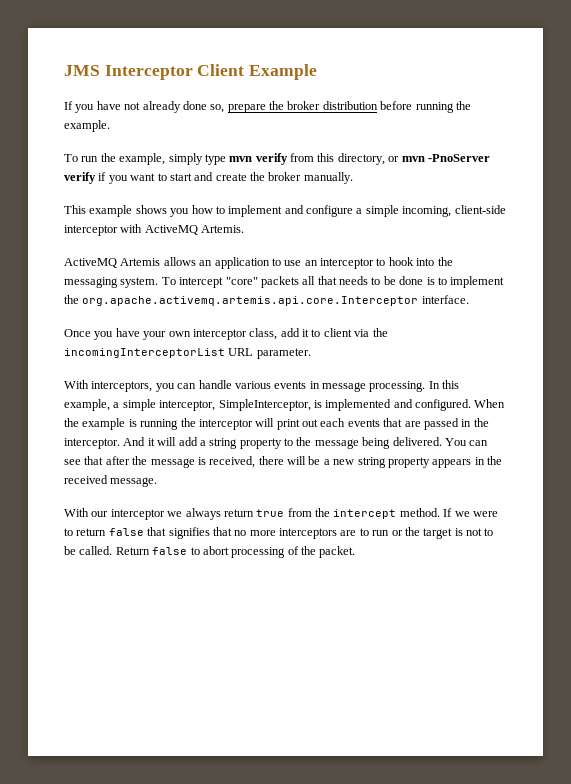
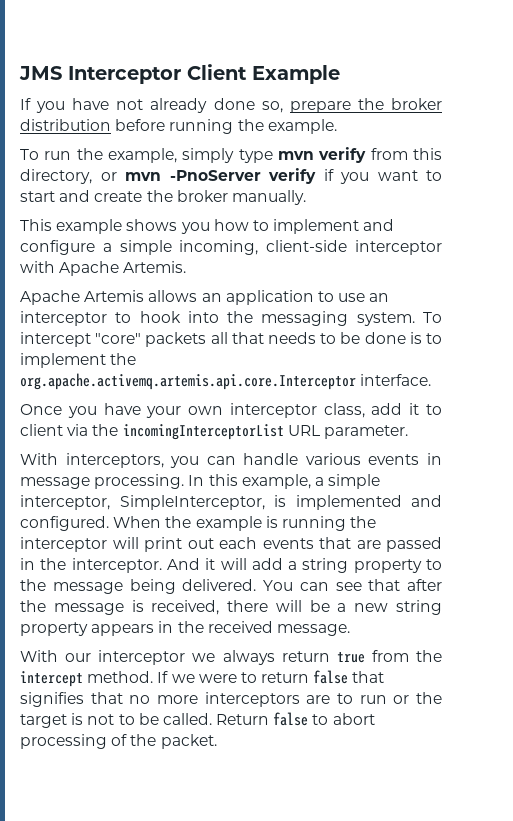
[144,225,198,235] ActiveMQ -> [59,261,120,276] Apache
[64,258,117,268] ActiveMQ -> [20,290,80,305] Apache

